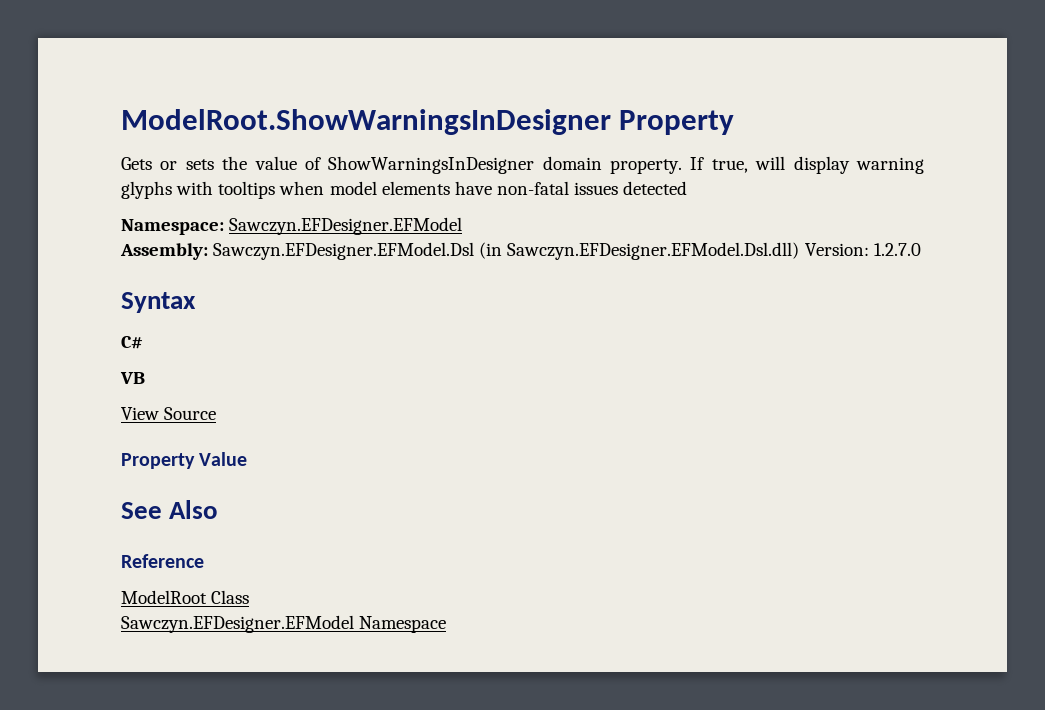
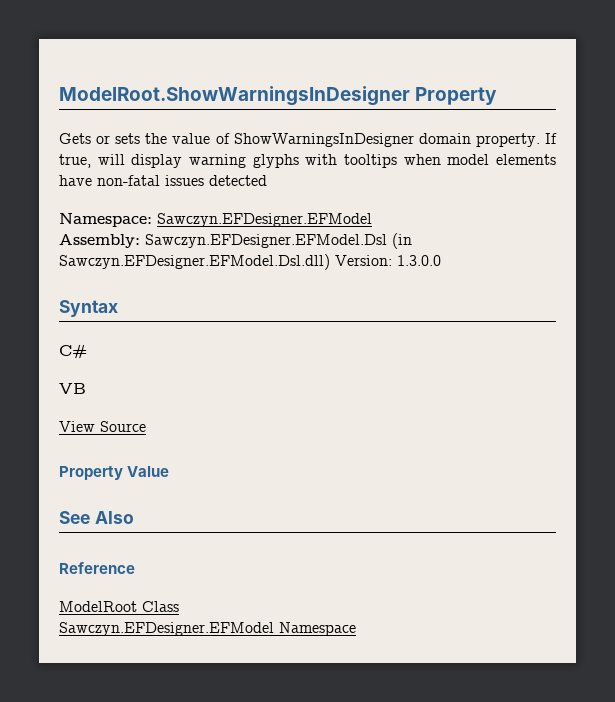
[873,243,921,256] 1.2.7.0 -> [397,255,441,266] 1.3.0.0

